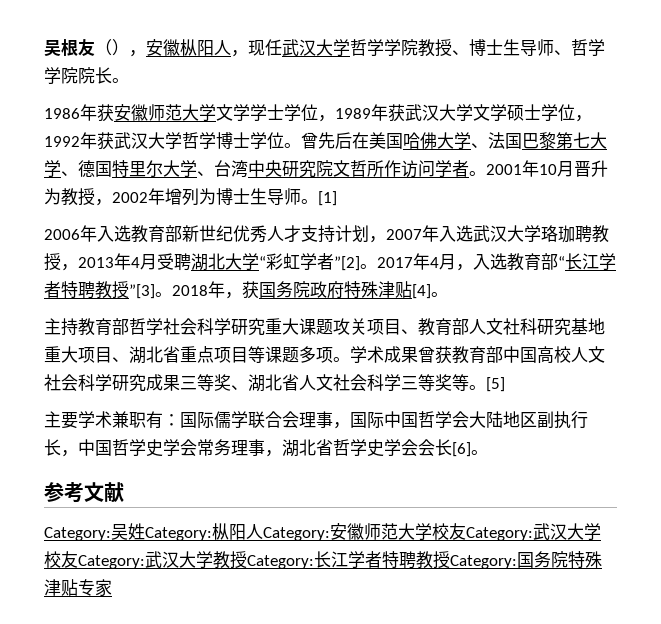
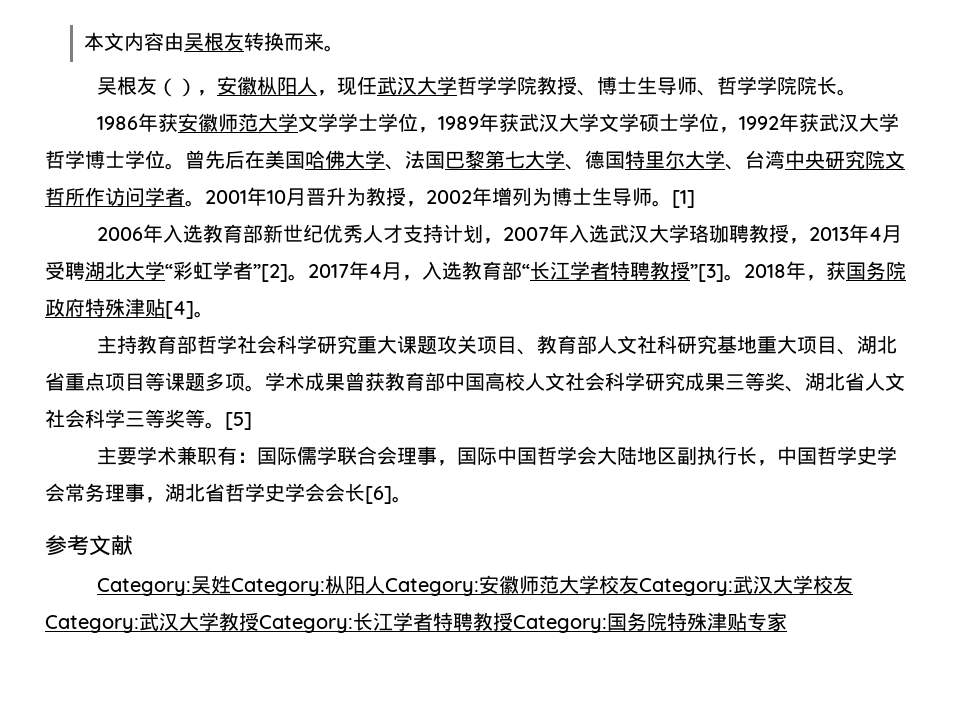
(44, 48) none -> [83,32,344,52] 本文内容由吴根友转换而来。 //

